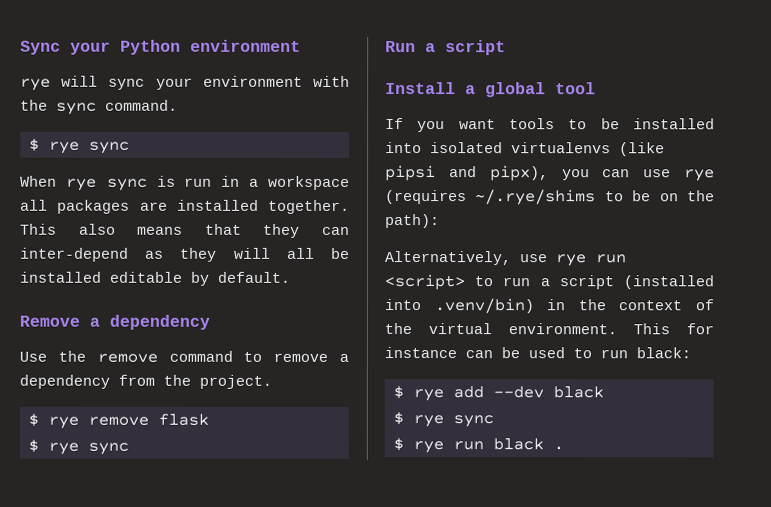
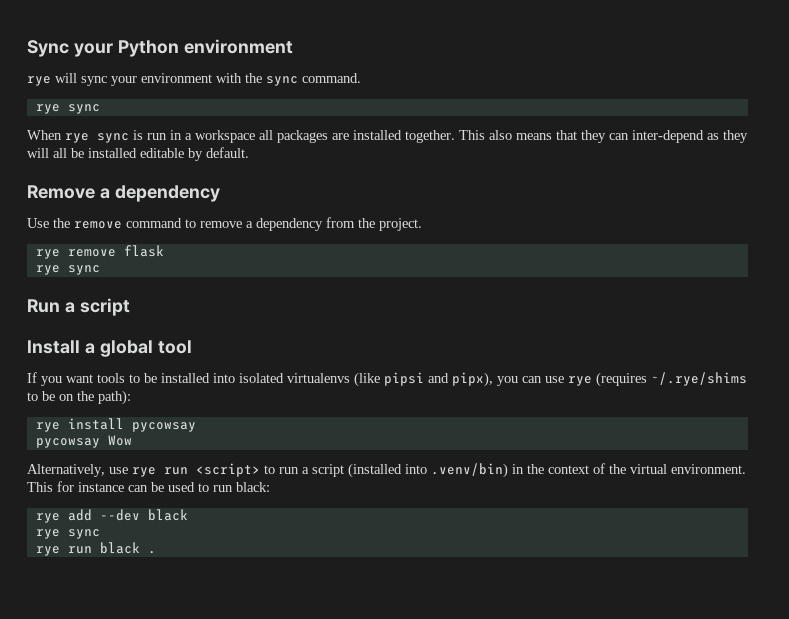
[29,138,40,152] $ -> (361, 78) none
[28,413,39,427] $ -> (422, 224) none
[28,439,39,453] $ -> (164, 251) none
(440, 221) none -> [35,418,196,432] [35,435,132,448] // rye install pycowsay // pycowsay Wow
[393,386,404,400] $ -> (270, 487) none
[393,412,494,428] [393,438,404,452] $ rye sync // $ -> [35,529,100,539] rye sync //

